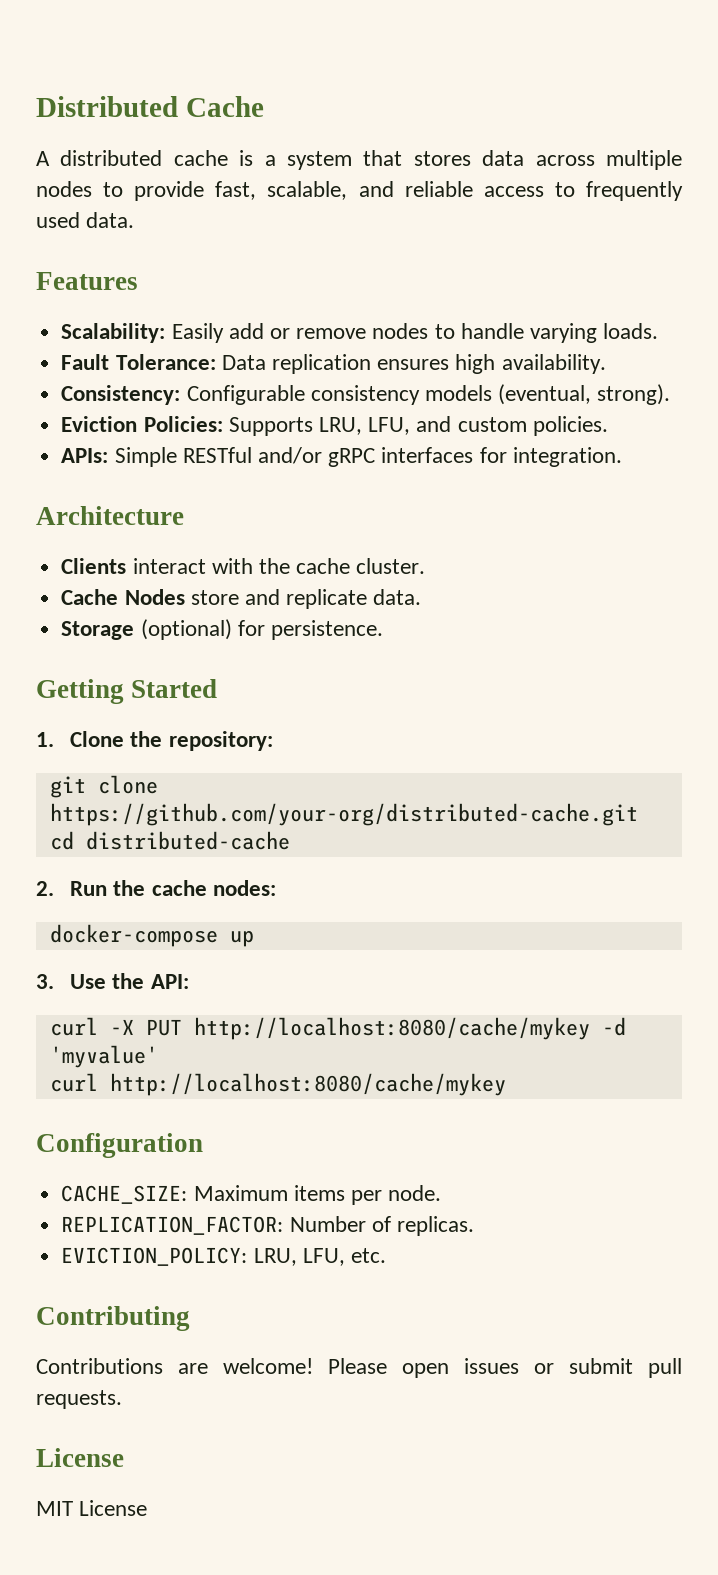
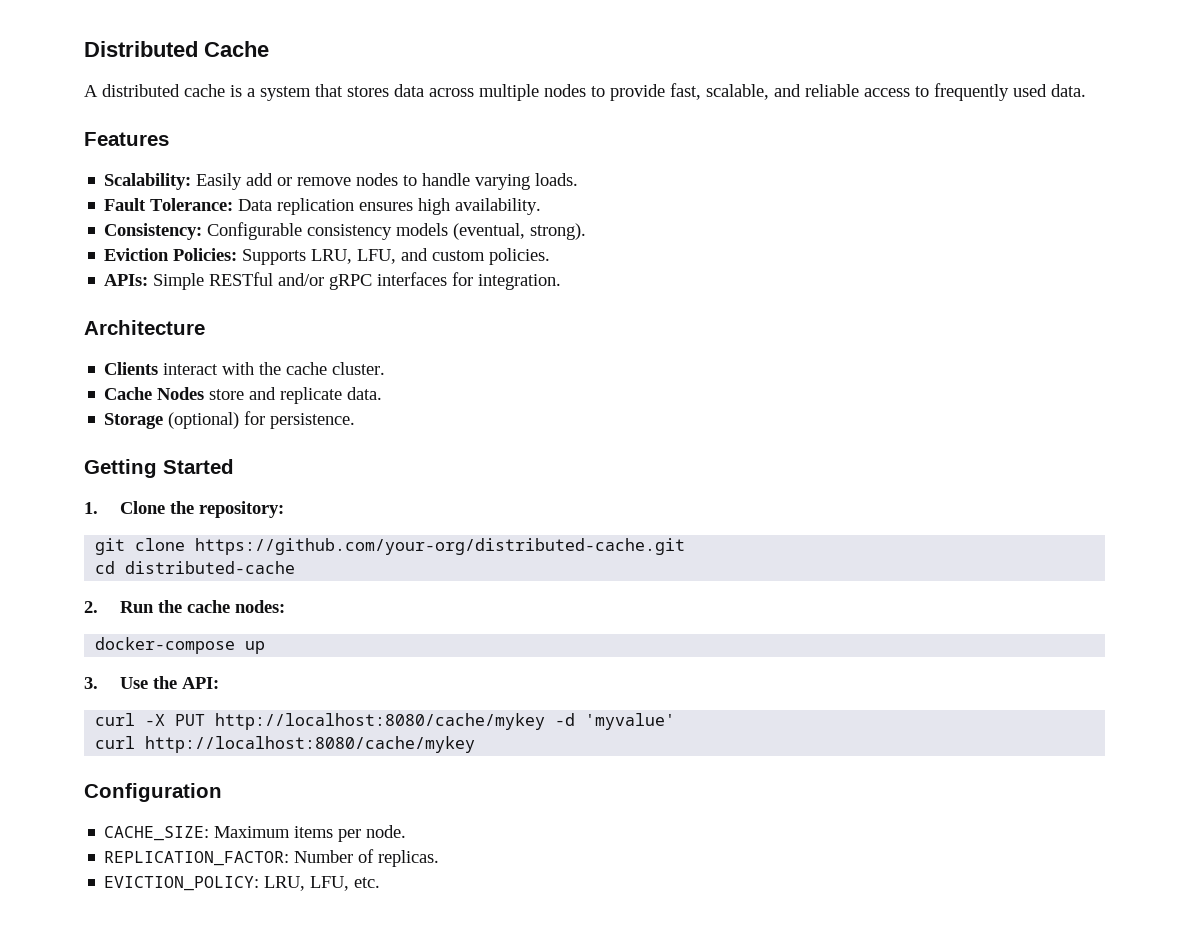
[36,1306,190,1331] [36,1358,682,1378] [36,1390,122,1409] [36,1448,124,1467] [36,1500,148,1516] // Contributing // Contributions are welcome! Please open issues or submit pull requests. // License // MIT License -> (381, 882) none

